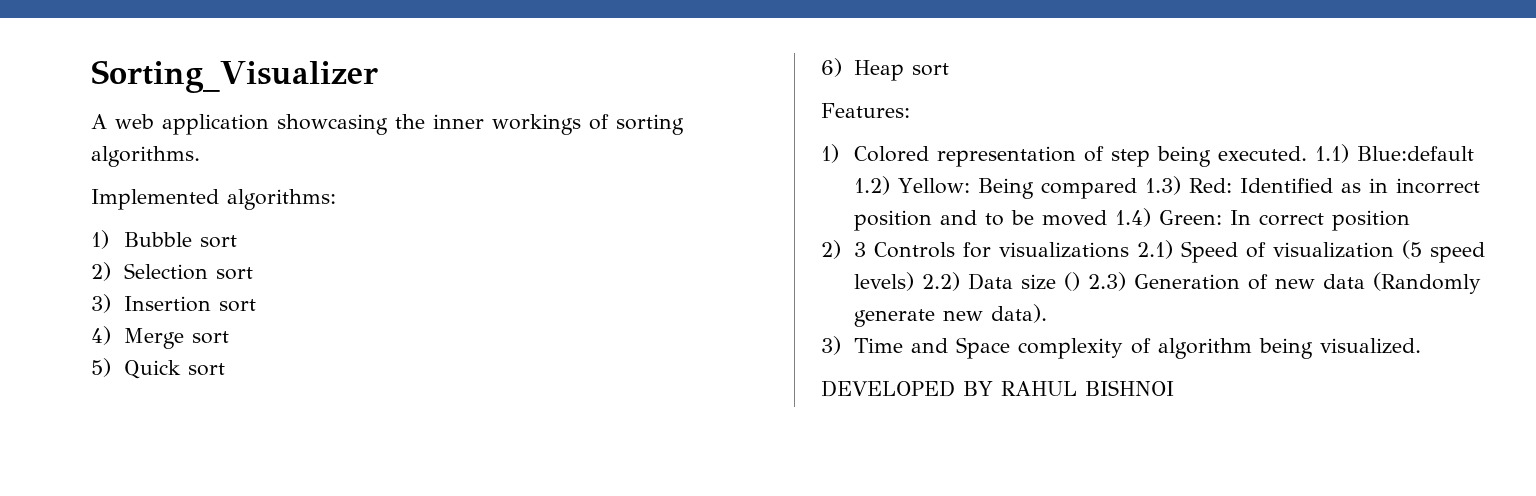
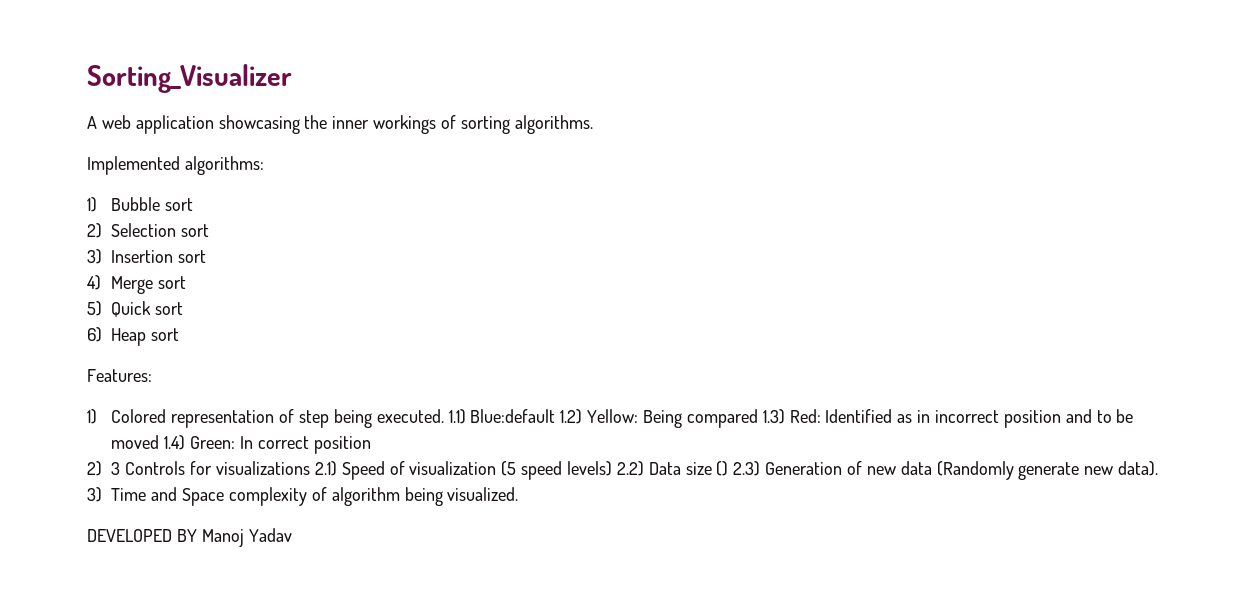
[1001,380,1174,396] RAHUL BISHNOI -> [201,528,292,547] Manoj Yadav

